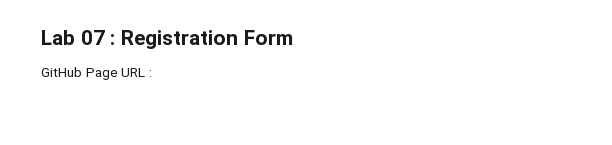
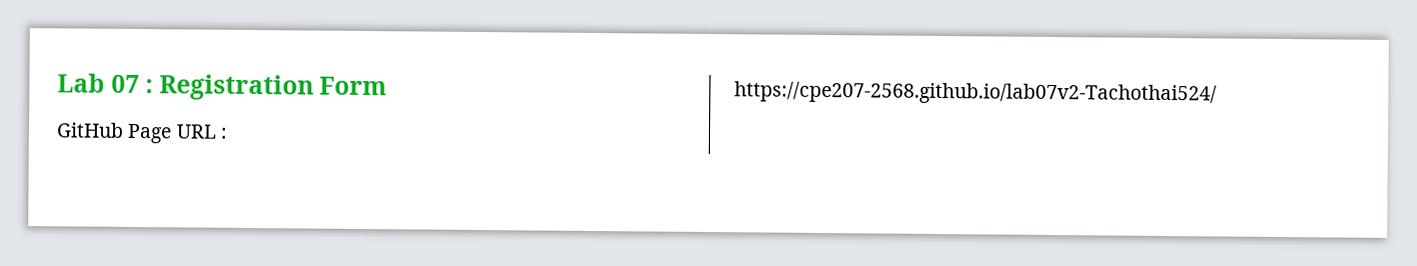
(152, 73) none -> [734,81,1217,106] https://cpe207-2568.github.io/lab07v2-Tachothai524/

